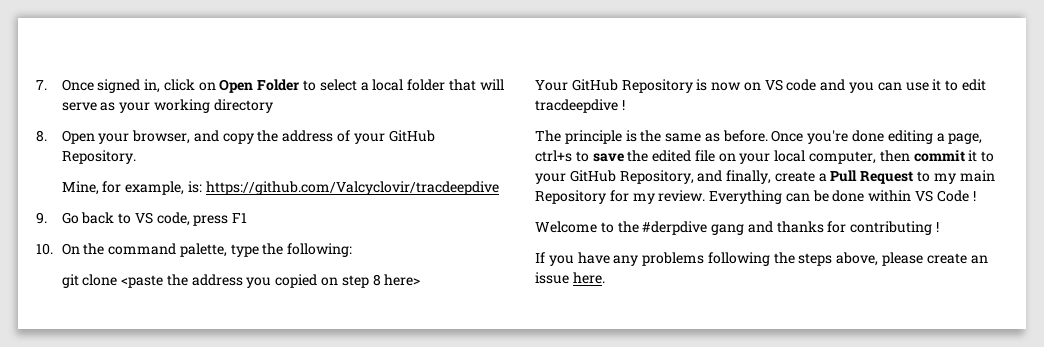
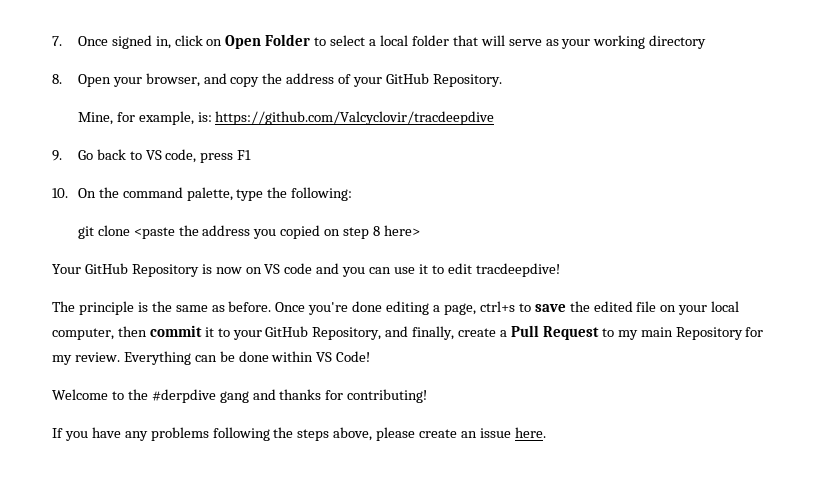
[535,99,625,113] tracdeepdive ! -> [475,263,560,277] tracdeepdive!
[936,190,976,202] Code ! -> [336,351,371,362] Code!
[850,221,940,235] contributing ! -> [347,389,428,403] contributing!

